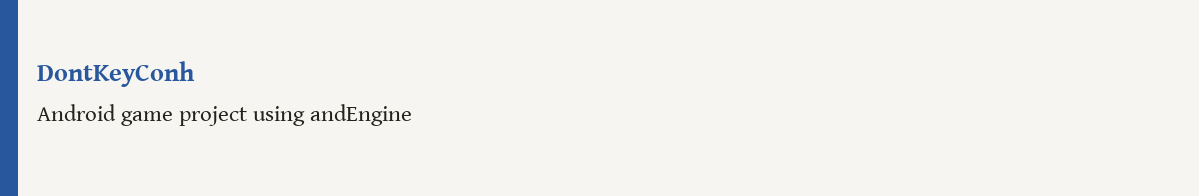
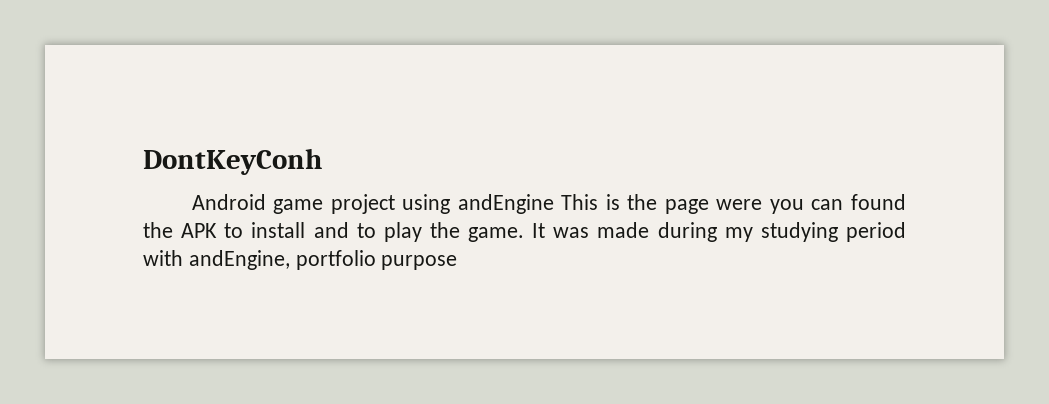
(413, 115) none -> [561,194,906,214] [143,222,906,242] [143,250,458,270] This is the page were you can found the APK to install and to play the game. It was made during my studying period with andEngine, portfolio purpose

